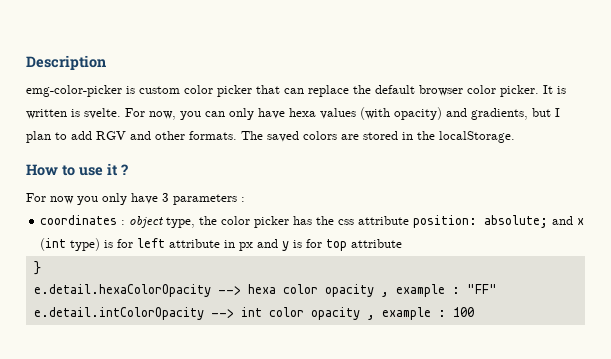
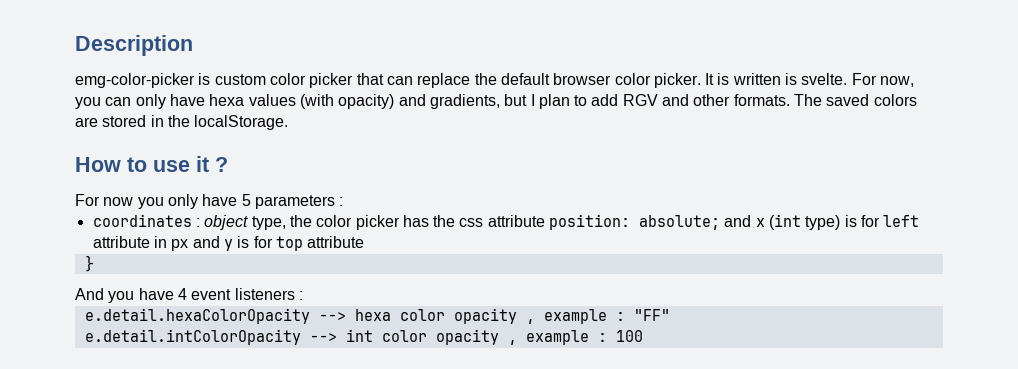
[162,193,169,202] 3 -> [241,194,251,206] 5
(41, 268) none -> [75,288,303,303] // And you have 4 event listeners :

